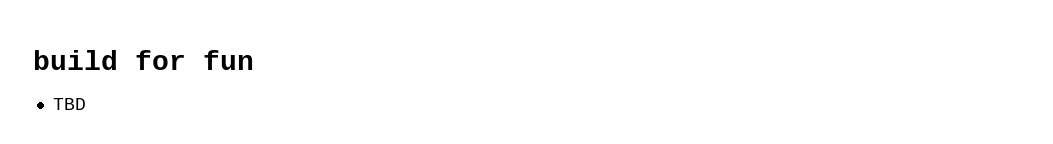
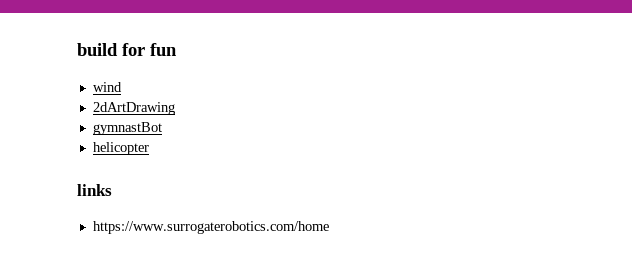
[52,98,86,110] TBD -> [92,82,122,92] [92,102,175,115] [92,122,162,135] [92,142,149,155] [77,184,112,196] [92,221,329,234] wind // 2dArtDrawing // gymnastBot // helicopter // links // https://www.surrogaterobotics.com/home

